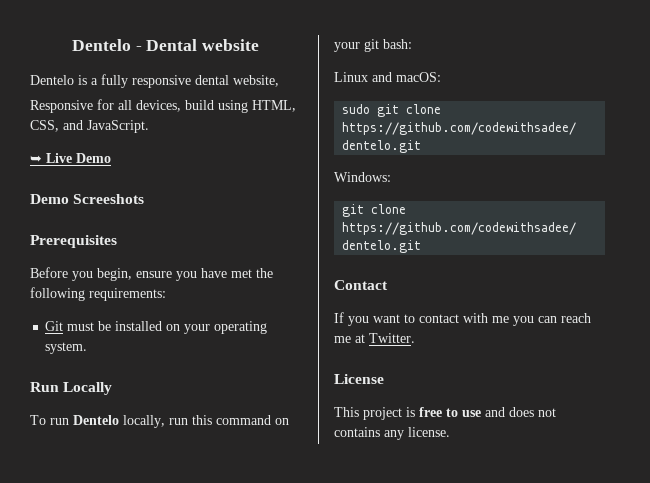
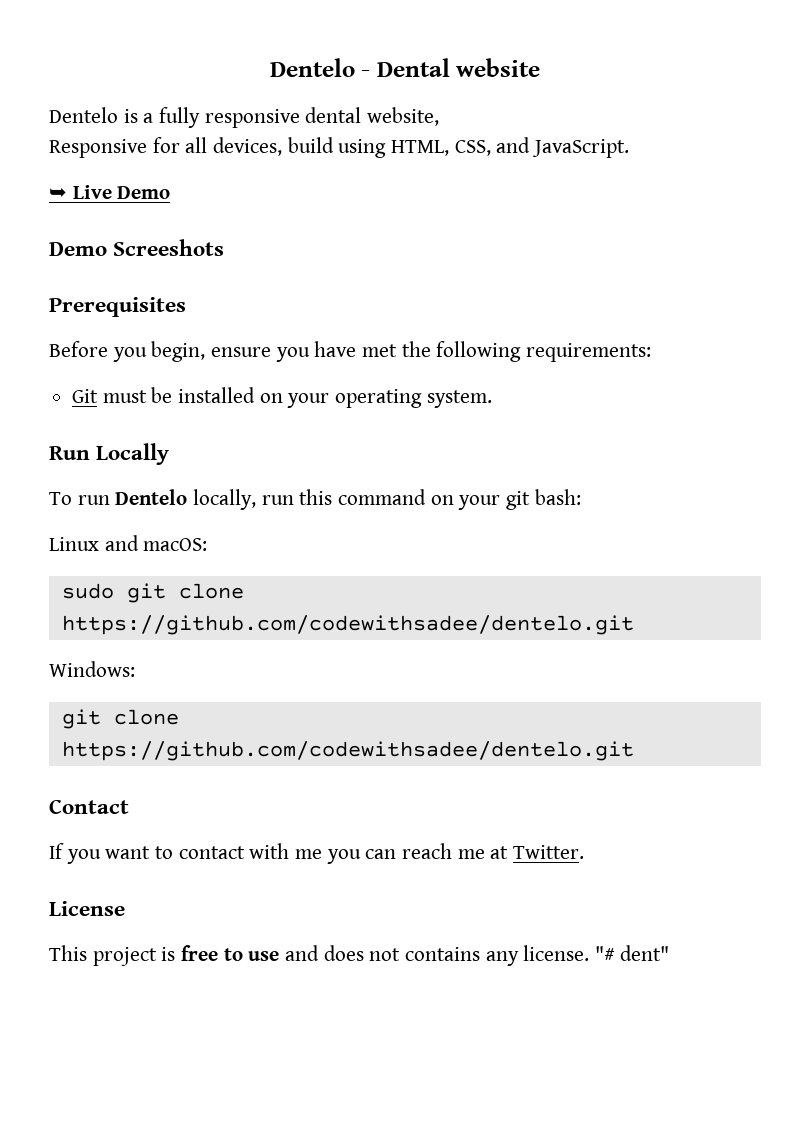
(450, 432) none -> [595,945,669,961] "# dent"

